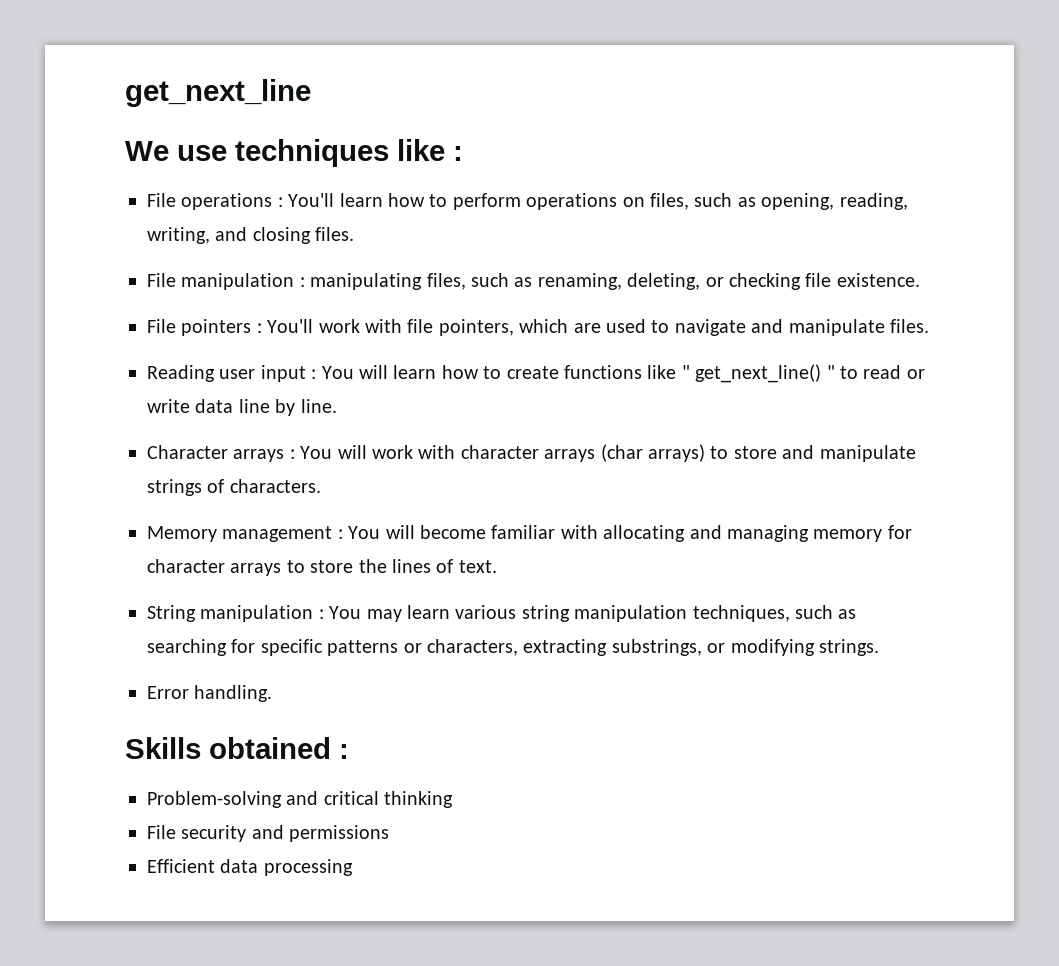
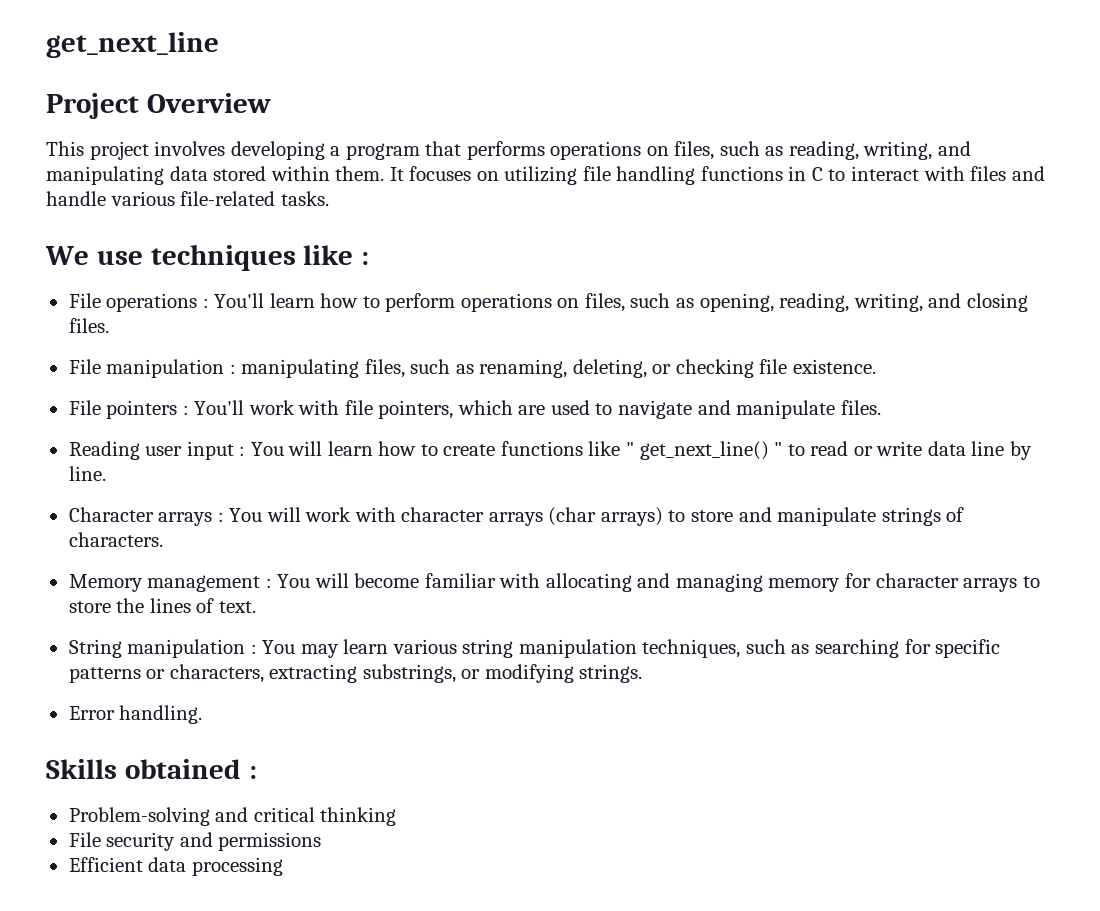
(311, 93) none -> [46,93,271,119] [46,141,972,160] [46,166,1045,185] [46,191,329,206] // Project Overview // This project involves developing a program that performs operations on files, such as reading, writing, and manipulating data stored within them. It focuses on utilizing file handling functions in C to interact with files and handle various file-related tasks.

